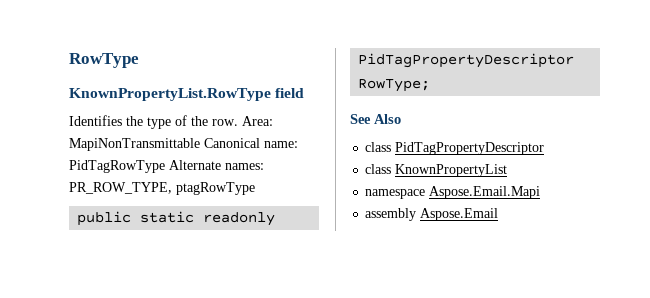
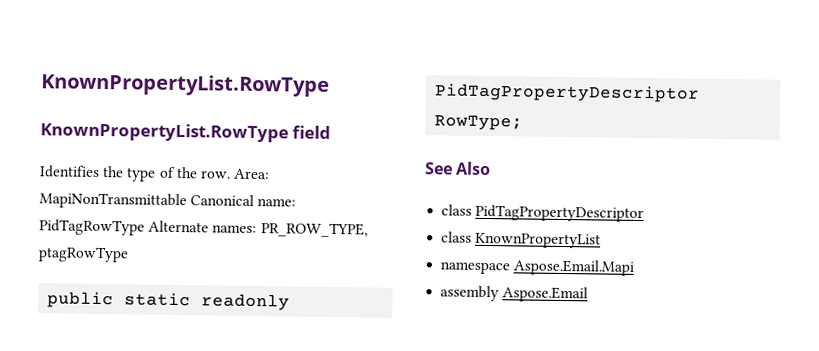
[69,53,139,68] RowType -> [41,73,330,97] KnownPropertyList.RowType

